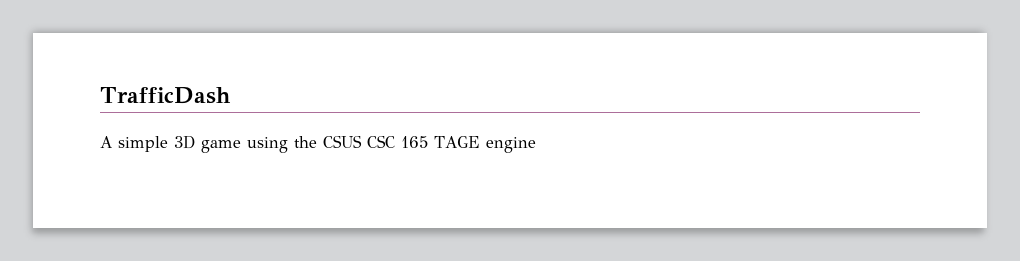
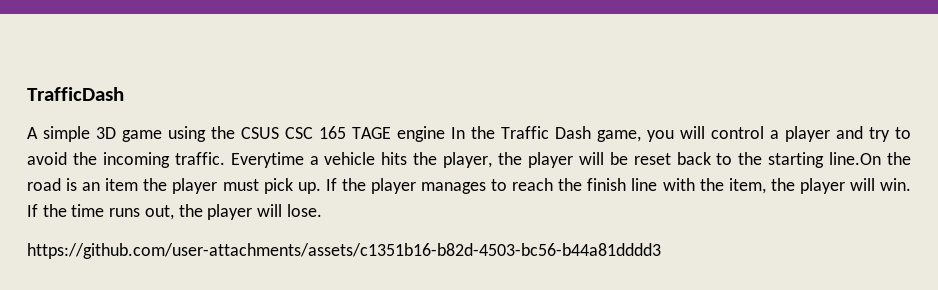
(536, 145) none -> [451,126,911,142] [27,152,911,168] [27,178,912,194] [27,204,322,220] [27,243,661,259] In the Traffic Dash game, you will control a player and try to avoid the incoming traffic. Everytime a vehicle hits the player, the player will be reset back to the starting line.On the road is an item the player must pick up. If the player manages to reach the finish line with the item, the player will win. If the time runs out, the player will lose. // https://github.com/user-attachments/assets/c1351b16-b82d-4503-bc56-b44a81dddd3

